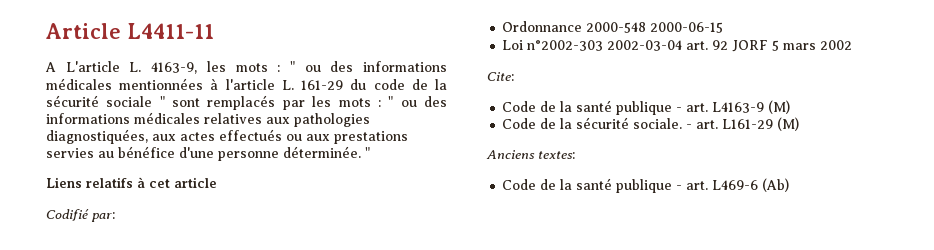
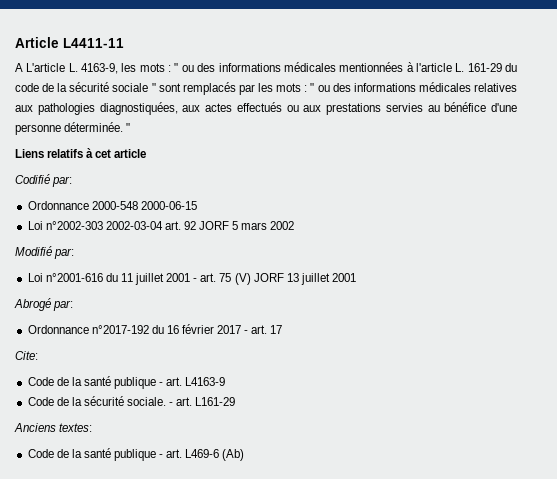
(853, 45) none -> [15,246,75,259] [27,273,357,285] [14,298,74,311] [27,324,283,334] // Modifié par: // Loi n°2001-616 du 11 juillet 2001 - art. 75 (V) JORF 13 juillet 2001 // Abrogé par: // Ordonnance n°2017-192 du 16 février 2017 - art. 17
[768,100,791,114] (M) -> (226, 381) none
[777,117,800,131] (M) -> (236, 401) none

